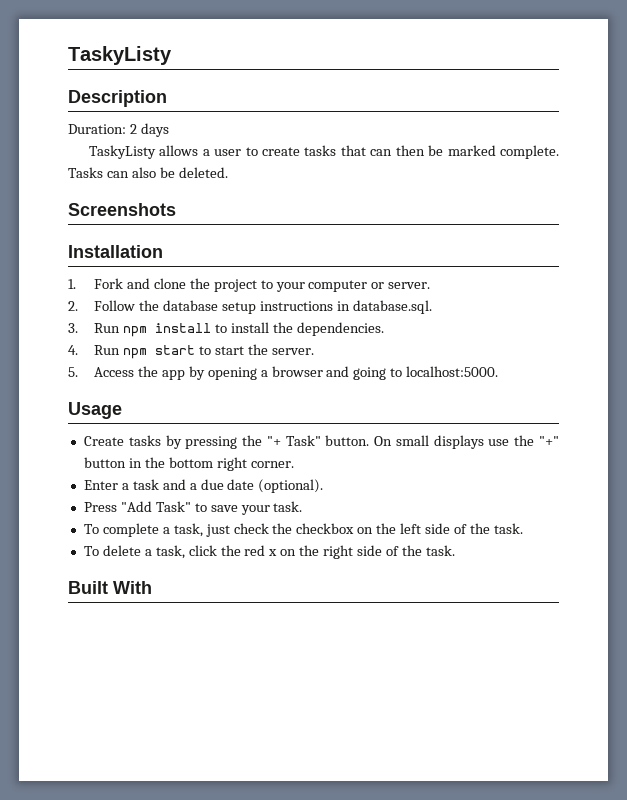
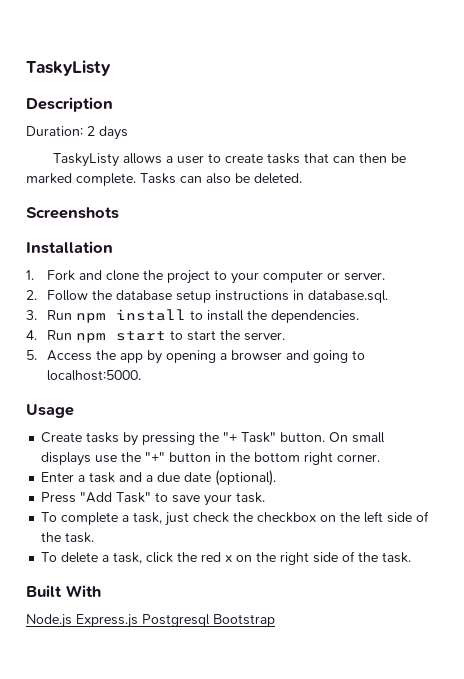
(152, 587) none -> [26,614,275,628] // Node.js Express.js Postgresql Bootstrap

